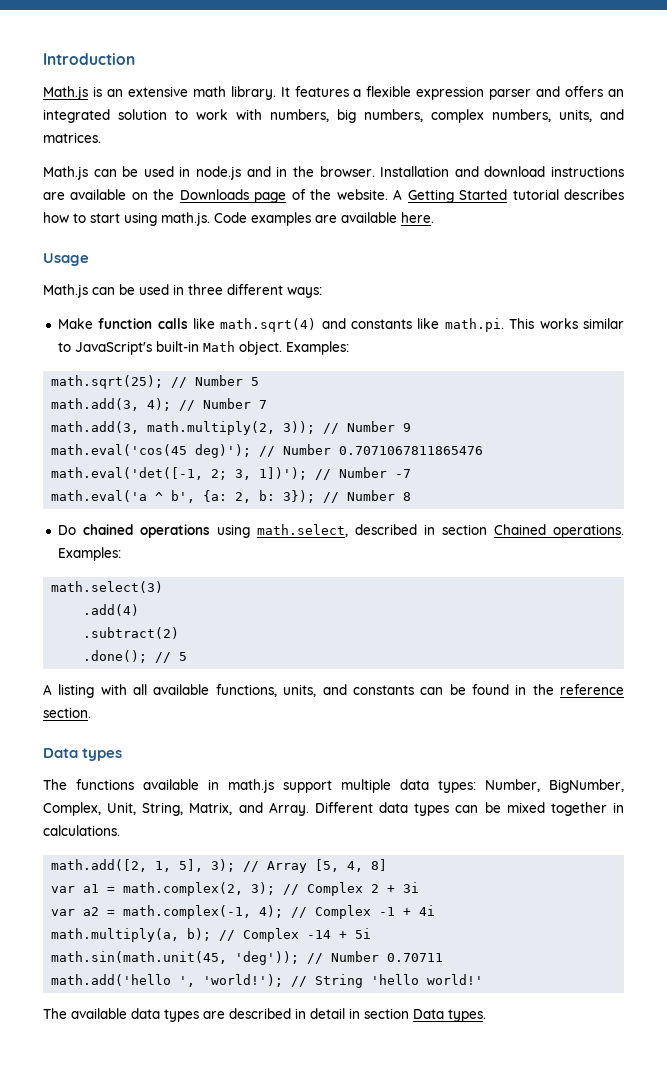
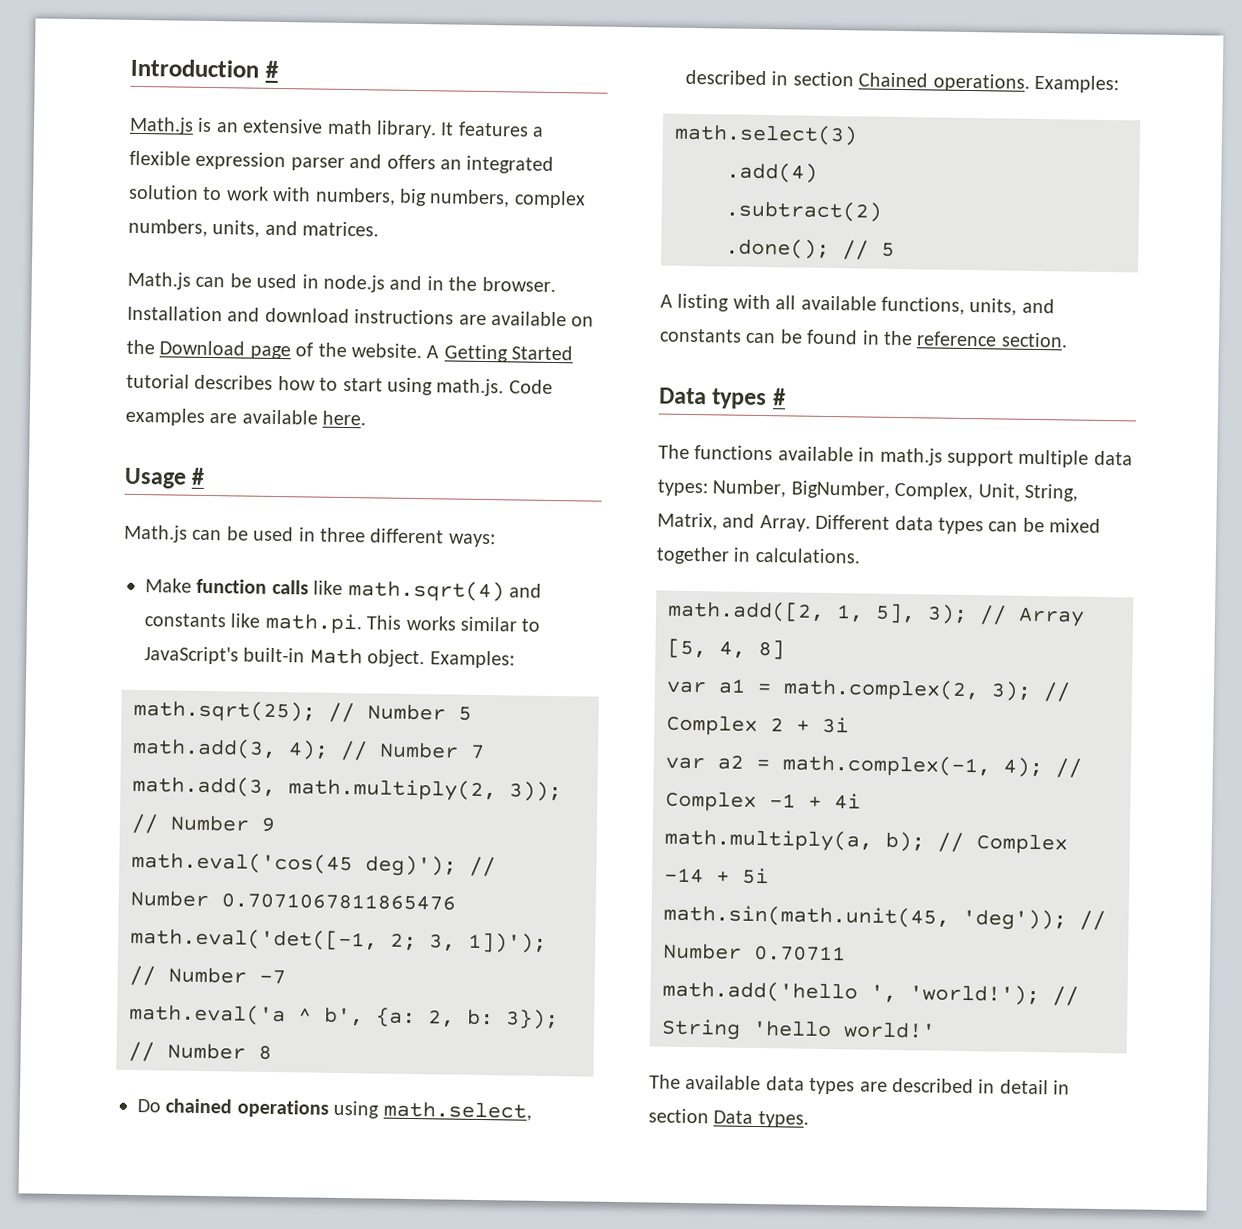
(135, 59) none -> [264,60,279,78] #
[179,189,249,200] Downloads -> [159,340,246,356] Download
(89, 259) none -> [191,467,206,485] #
(123, 754) none -> [772,388,786,406] #

